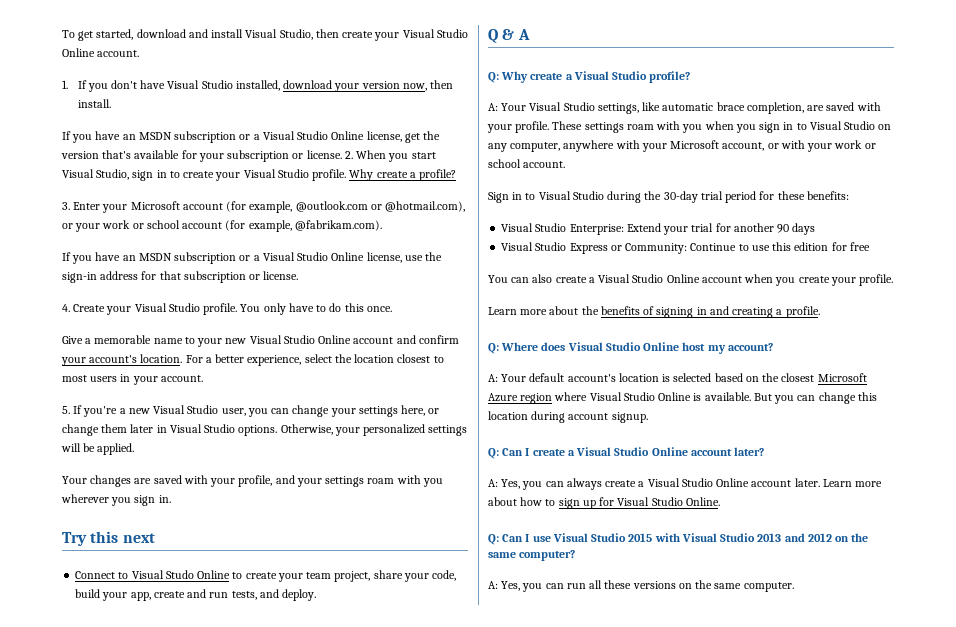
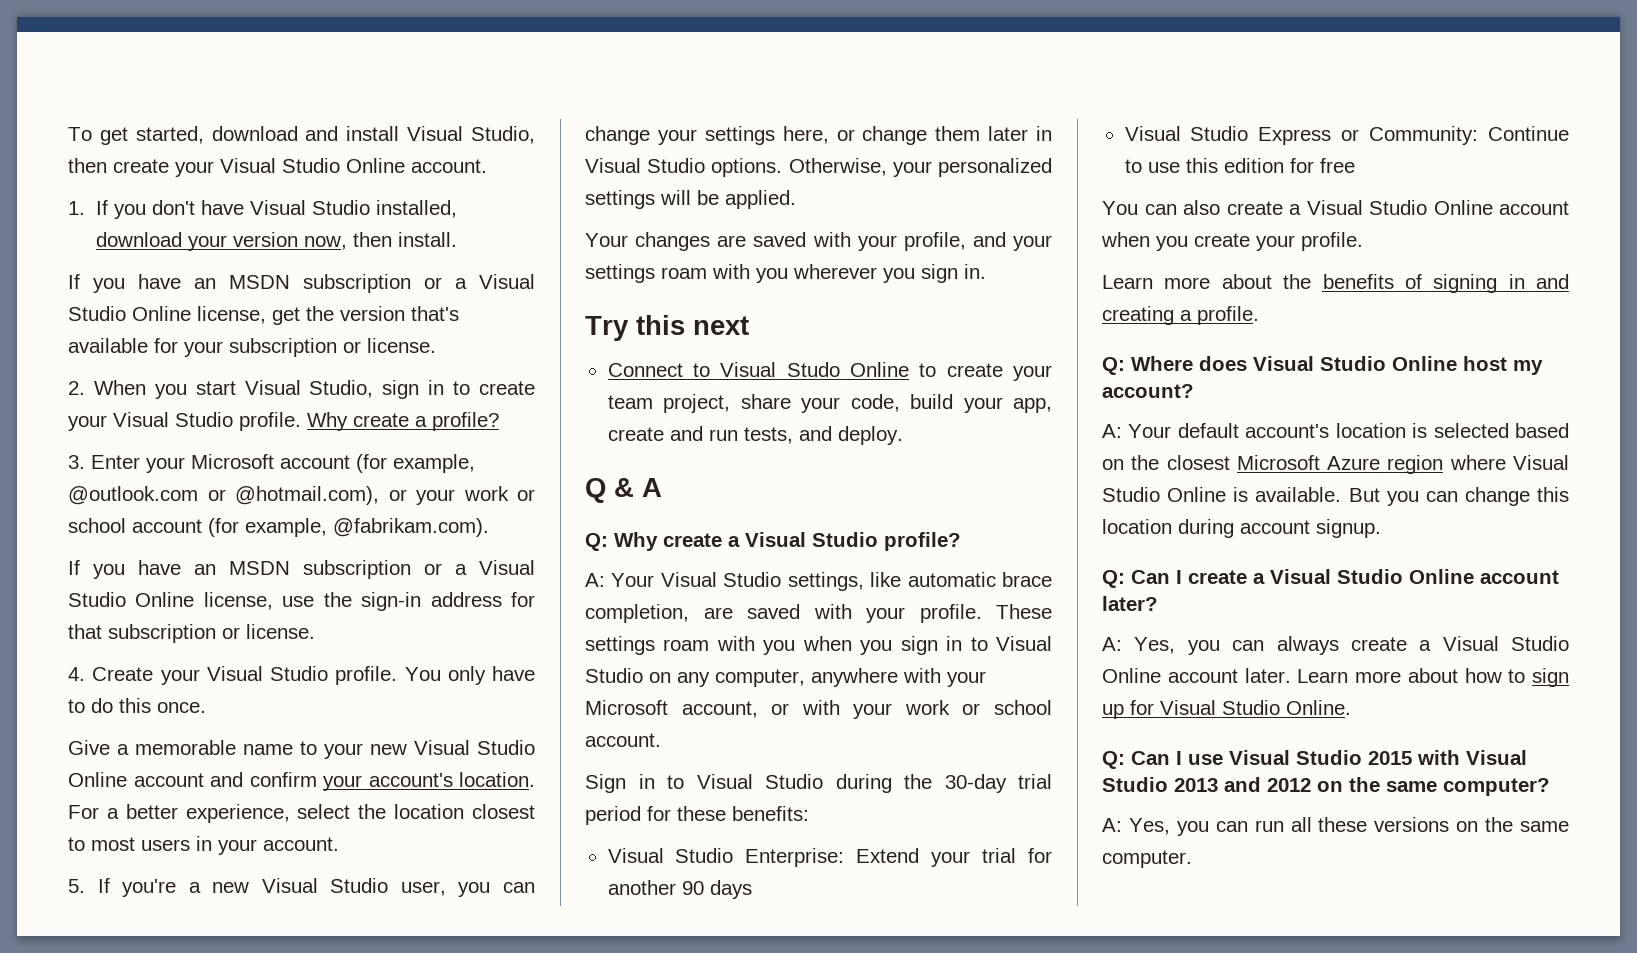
(342, 154) none -> (436, 345) //

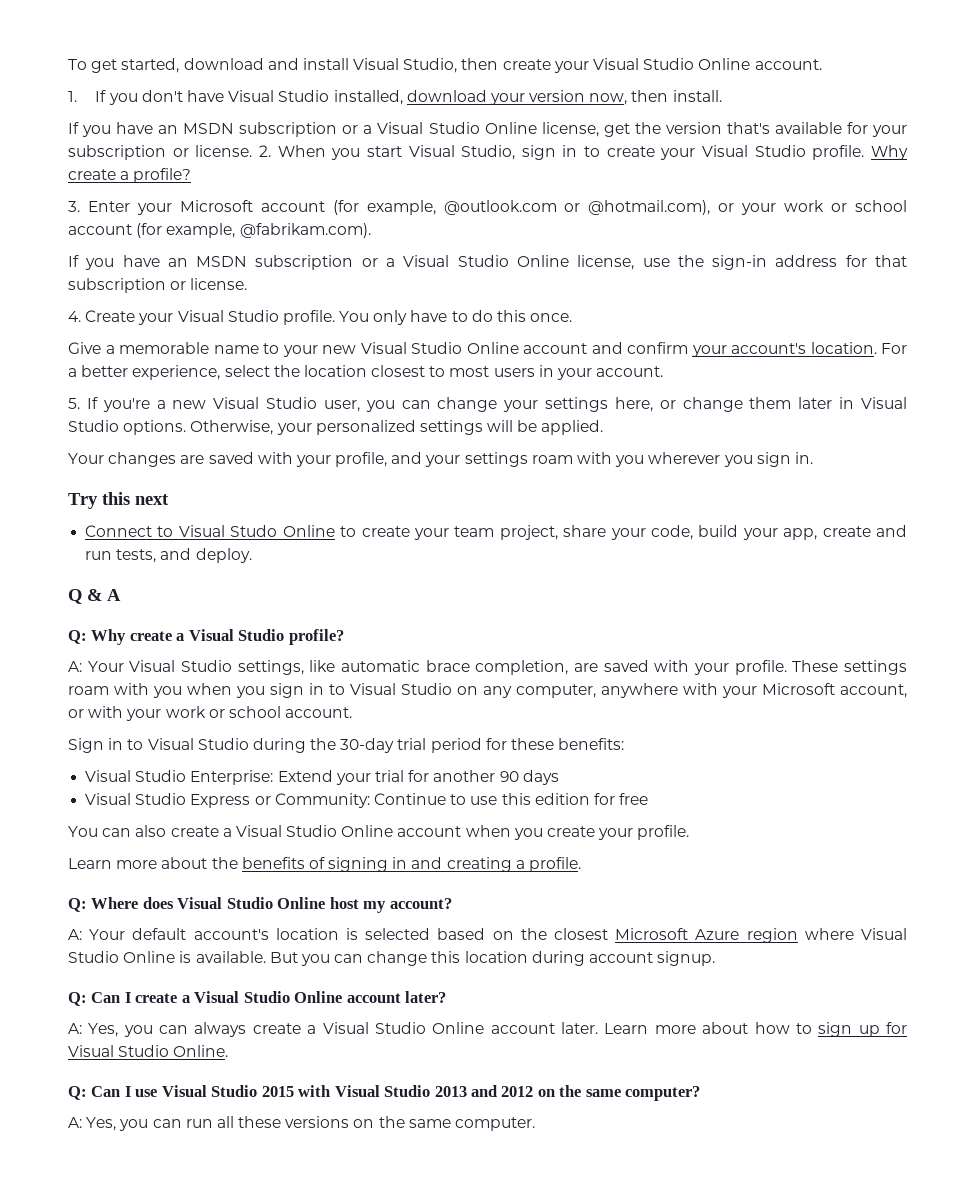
(436, 345) // -> (253, 151) none

